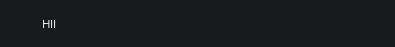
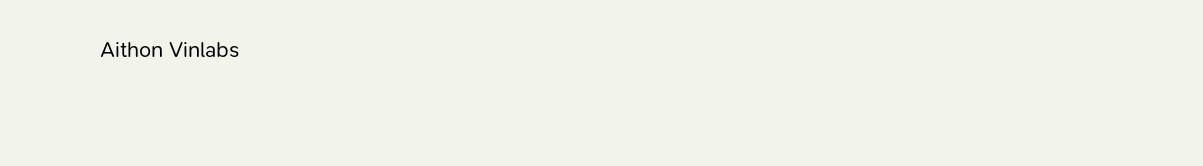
[42,20,56,28] HII -> [100,42,239,58] Aithon Vinlabs

